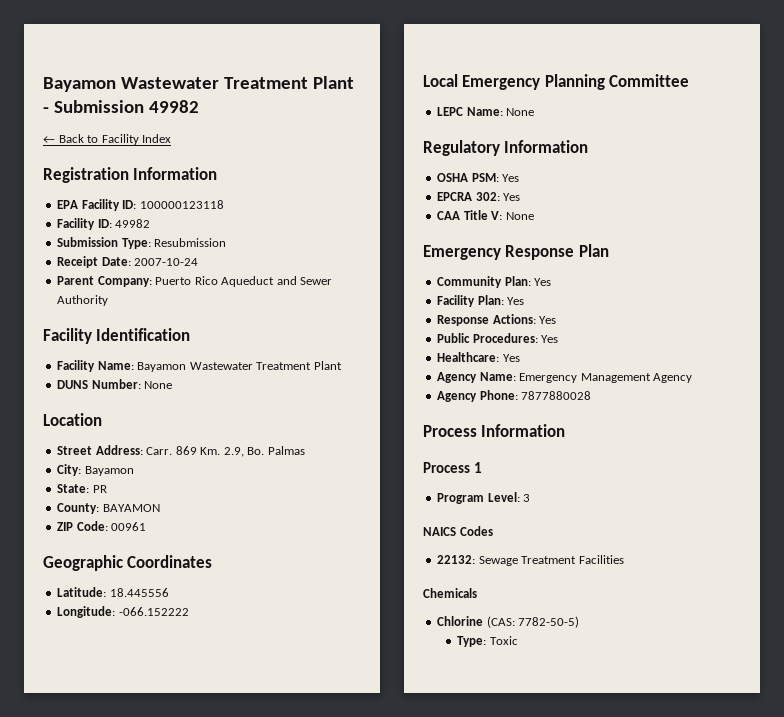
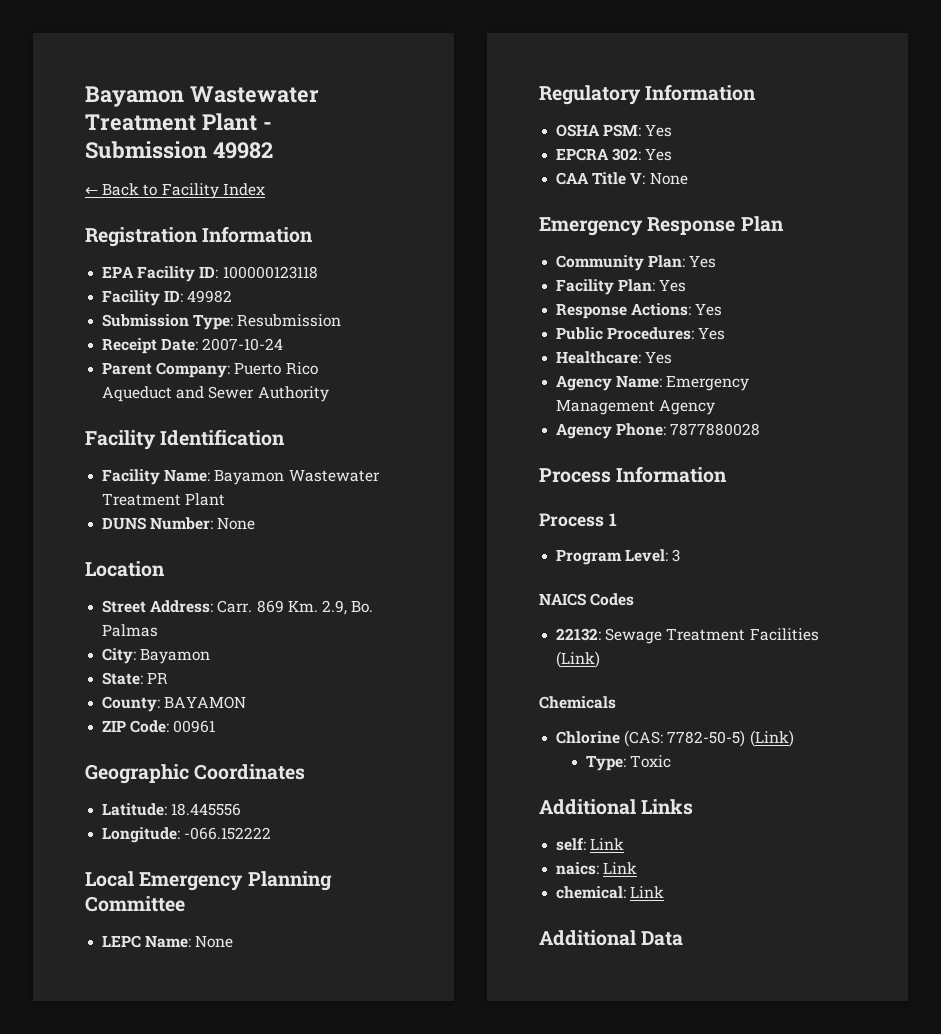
(624, 559) none -> [556,651,601,668] (Link)
(580, 622) none -> [749,730,794,747] (Link)
(518, 640) none -> [539,799,694,815] [556,838,625,851] [556,862,638,875] [556,886,665,899] [539,930,684,946] // Additional Links // self: Link // naics: Link // chemical: Link // Additional Data

